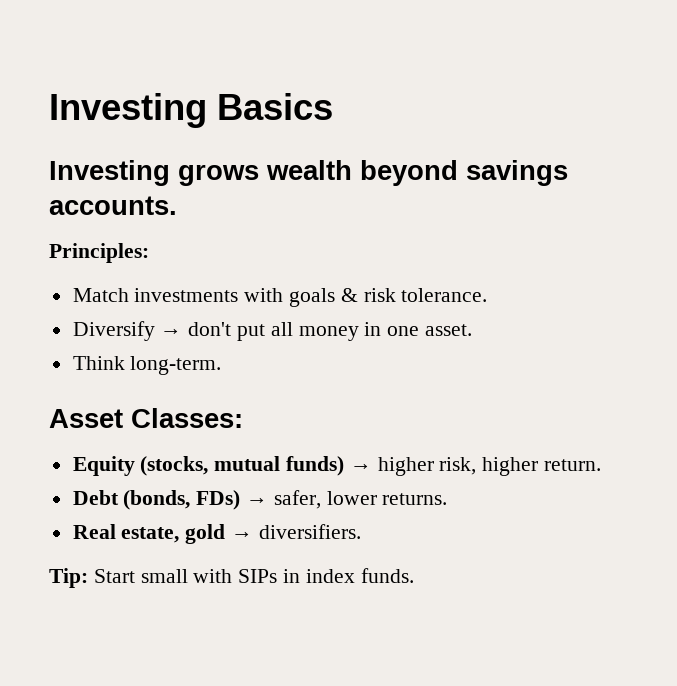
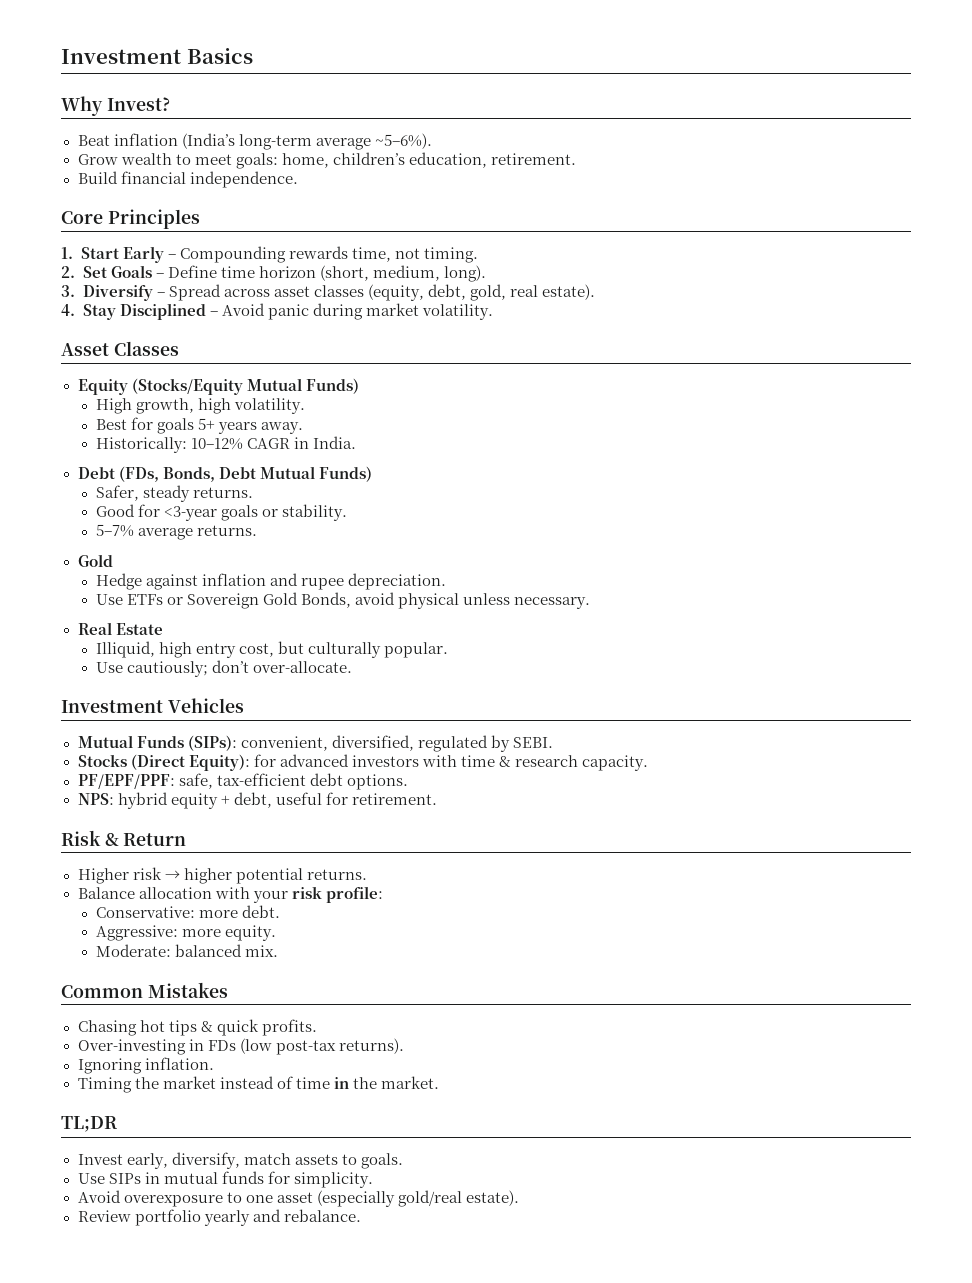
[49,93,207,128] Investing -> [61,49,181,64] Investment
[49,160,568,186] [49,196,177,215] [49,243,149,263] [72,288,488,307] [72,321,473,341] [72,356,222,375] Investing grows wealth beyond savings accounts. // Principles: // Match investments with goals & risk tolerance. // Diversify → don't put all money in one asset. // Think long-term. -> [61,96,170,116] [77,133,432,150] [77,152,576,169] [77,171,298,188] [61,209,200,229] [61,246,478,263] [61,265,486,282] [61,284,595,301] [61,303,493,320] Why Invest? // Beat inflation (India’s long-term average ~5–6%). // Grow wealth to meet goals: home, children’s education, retirement. // Build financial independence. // Core Principles // 1. Start Early – Compounding rewards time, not timing. // 2. Set Goals – Define time horizon (short, medium, long). // 3. Diversify – Spread across asset classes (equity, debt, gold, real estate). // 4. Stay Disciplined – Avoid panic during market volatility.
[131,408,243,428] Classes: -> [113,341,179,356] Classes
[140,456,602,476] [72,490,448,510] [72,524,361,544] [49,568,414,588] (stocks, mutual funds) → higher risk, higher return. // Debt (bonds, FDs) → safer, lower returns. // Real estate, gold → diversifiers. // Tip: Start small with SIPs in index funds. -> [131,378,359,395] [95,398,305,414] [95,417,303,434] [95,436,356,453] [77,466,372,482] [95,485,253,502] [95,504,347,521] [95,524,257,540] [77,554,113,567] [95,573,446,590] [95,592,591,609] [77,622,163,635] [95,641,448,658] [95,660,352,677] [61,698,244,713] [77,735,553,752] [77,754,648,771] [77,773,408,790] [77,792,437,809] [61,830,187,846] [77,867,367,884] [77,886,383,903] [95,905,280,918] [95,925,276,941] [95,944,278,957] [61,982,228,998] [77,1019,317,1036] [77,1038,404,1055] [77,1057,214,1074] [77,1076,439,1093] [61,1116,117,1132] [77,1152,403,1169] [77,1171,373,1188] [77,1190,519,1207] [77,1209,361,1226] (Stocks/Equity Mutual Funds) // High growth, high volatility. // Best for goals 5+ years away. // Historically: 10–12% CAGR in India. // Debt (FDs, Bonds, Debt Mutual Funds) // Safer, steady returns. // Good for <3-year goals or stability. // 5–7% average returns. // Gold // Hedge against inflation and rupee depreciation. // Use ETFs or Sovereign Gold Bonds, avoid physical unless necessary. // Real Estate // Illiquid, high entry cost, but culturally popular. // Use cautiously; don’t over-allocate. // Investment Vehicles // Mutual Funds (SIPs): convenient, diversified, regulated by SEBI. // Stocks (Direct Equity): for advanced investors with time & research capacity. // PF/EPF/PPF: safe, tax-efficient debt options. // NPS: hybrid equity + debt, useful for retirement. // Risk & Return // Higher risk → higher potential returns. // Balance allocation with your risk profile: // Conservative: more debt. // Aggressive: more equity. // Moderate: balanced mix. // Common Mistakes // Chasing hot tips & quick profits. // Over-investing in FDs (low post-tax returns). // Ignoring inflation. // Timing the market instead of time in the market. // TL;DR // Invest early, diversify, match assets to goals. // Use SIPs in mutual funds for simplicity. // Avoid overexposure to one asset (especially gold/real estate). // Review portfolio yearly and rebalance.

